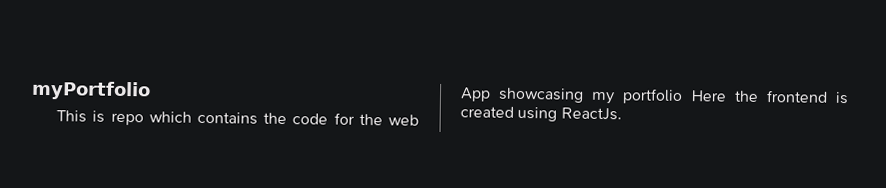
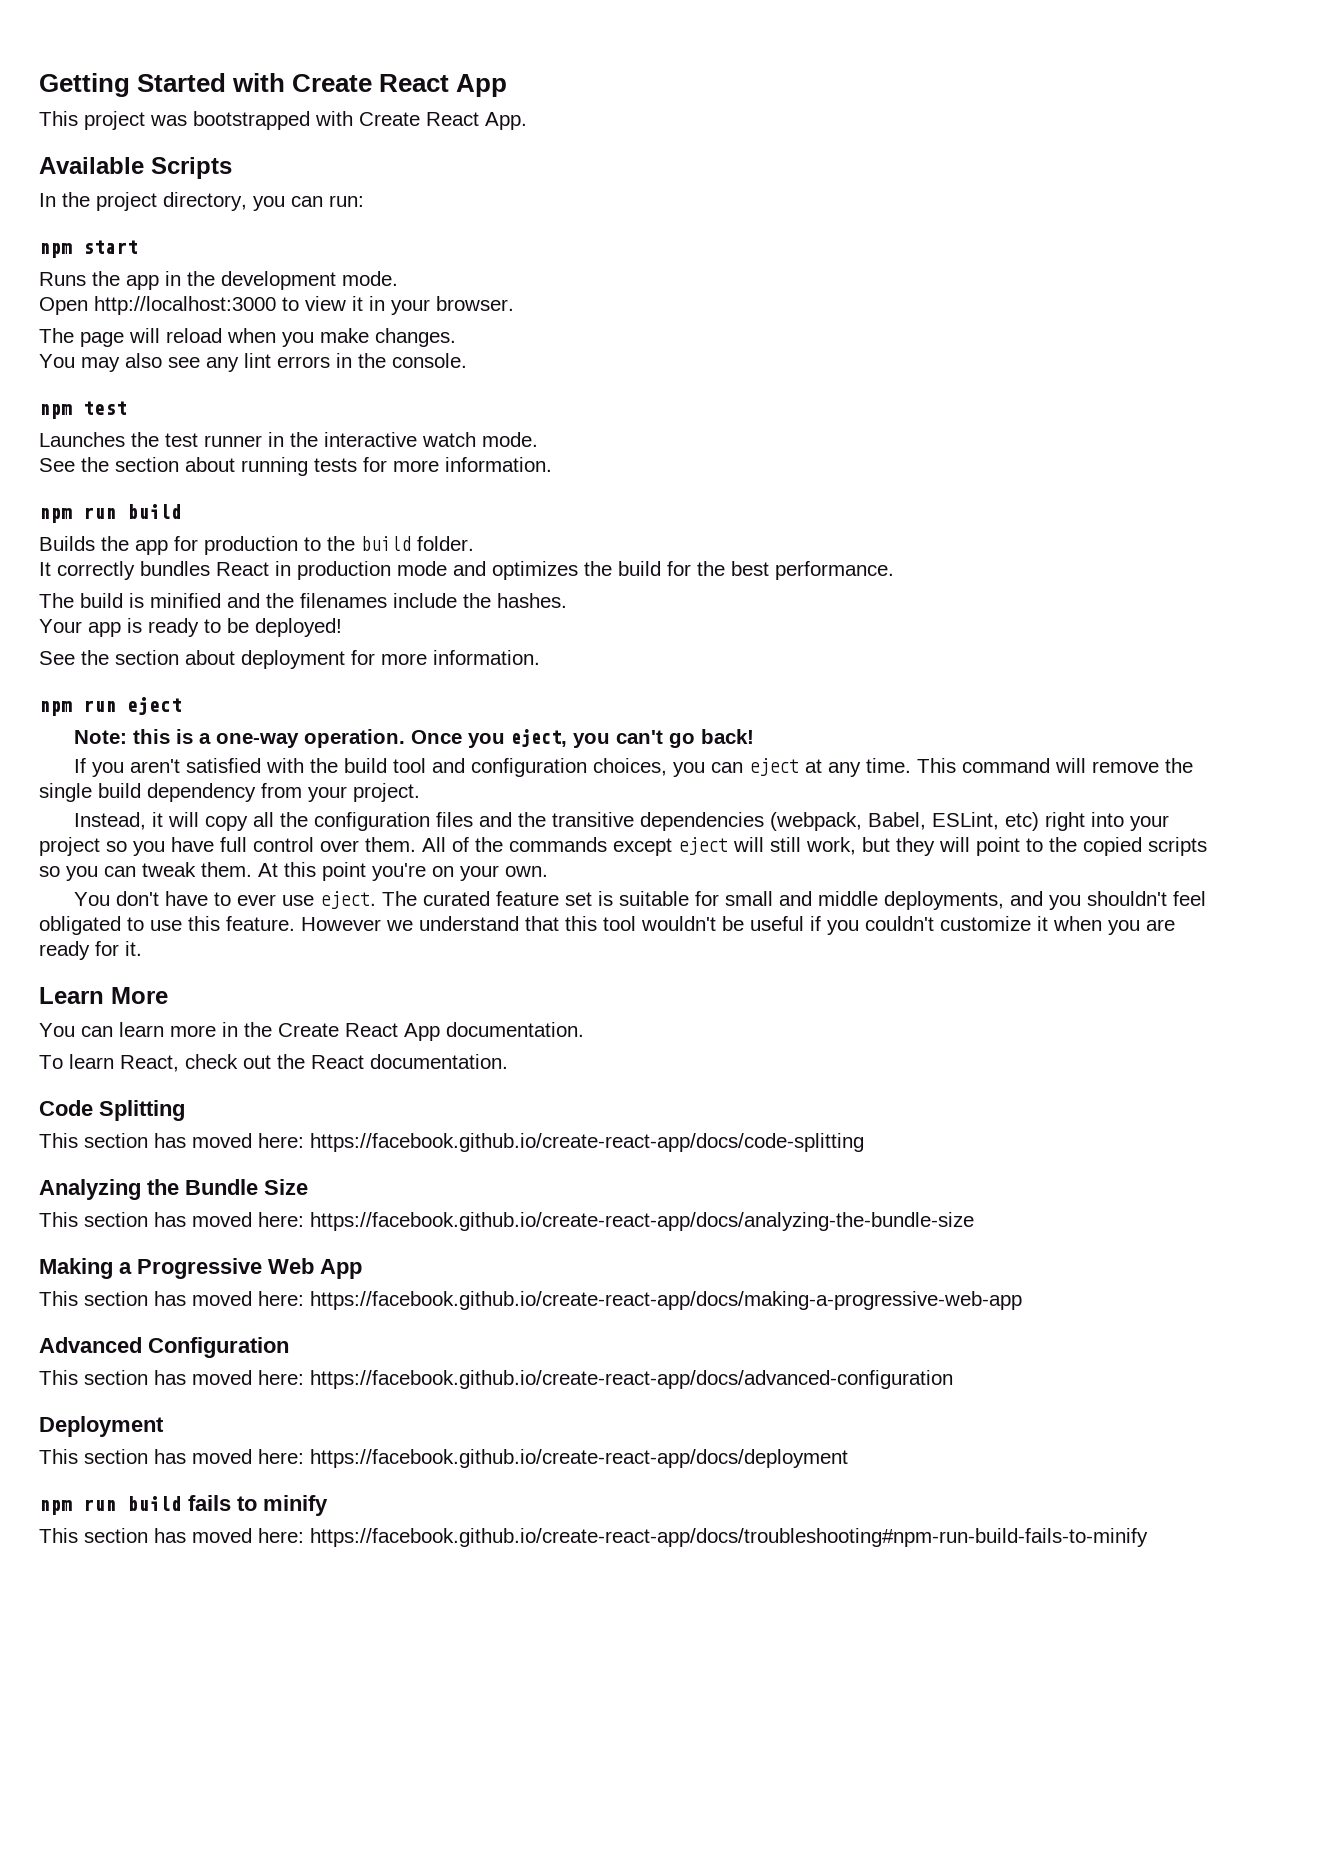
[31,80,151,101] [56,110,420,126] [460,87,849,105] [460,106,622,122] myPortfolio // This is repo which contains the code for the web App showcasing my portfolio Here the frontend is created using ReactJs. -> [39,73,508,97] [39,111,527,130] [39,157,232,179] [39,192,364,211] [39,240,138,258] [39,271,398,290] [39,296,514,315] [39,328,456,347] [39,353,467,372] [39,401,127,419] [39,432,538,447] [39,457,552,476] [39,504,182,523] [39,536,474,555] [39,561,894,580] [39,593,567,608] [39,618,342,637] [39,650,540,669] [39,697,182,716] [73,729,754,748] [73,758,1193,777] [39,783,420,802] [73,812,1169,831] [39,837,1207,856] [39,862,548,881] [73,891,1206,910] [39,916,1175,935] [39,941,142,960] [39,987,168,1004] [39,1022,584,1041] [39,1054,508,1072] [39,1100,185,1121] [39,1133,864,1152] [39,1179,308,1200] [39,1212,974,1231] [39,1258,362,1279] [39,1291,1022,1310] [39,1337,289,1358] [39,1370,953,1389] [39,1416,164,1437] [39,1449,848,1468] [39,1495,328,1516] [39,1528,1148,1547] Getting Started with Create React App // This project was bootstrapped with Create React App. // Available Scripts // In the project directory, you can run: // npm start // Runs the app in the development mode. // Open http://localhost:3000 to view it in your browser. // The page will reload when you make changes. // You may also see any lint errors in the console. // npm test // Launches the test runner in the interactive watch mode. // See the section about running tests for more information. // npm run build // Builds the app for production to the build folder. // It correctly bundles React in production mode and optimizes the build for the best performance. // The build is minified and the filenames include the hashes. // Your app is ready to be deployed! // See the section about deployment for more information. // npm run eject // Note: this is a one-way operation. Once you eject, you can't go back! // If you aren't satisfied with the build tool and configuration choices, you can eject at any time. This command will remove the single build dependency from your project. // Instead, it will copy all the configuration files and the transitive dependencies (webpack, Babel, ESLint, etc) right into your project so you have full control over them. All of the commands except eject will still work, but they will point to the copied scripts so you can tweak them. At this point you're on your own. // You don't have to ever use eject. The curated feature set is suitable for small and middle deployments, and you shouldn't feel obligated to use this feature. However we understand that this tool wouldn't be useful if you couldn't customize it when you are ready for it. // Learn More // You can learn more in the Create React App documentation. // To learn React, check out the React documentation. // Code Splitting // This section has moved here: https://facebook.github.io/create-react-app/docs/code-splitting // Analyzing the Bundle Size // This section has moved here: https://facebook.github.io/create-react-app/docs/analyzing-the-bundle-size // Making a Progressive Web App // This section has moved here: https://facebook.github.io/create-react-app/docs/making-a-progressive-web-app // Advanced Configuration // This section has moved here: https://facebook.github.io/create-react-app/docs/advanced-configuration // Deployment // This section has moved here: https://facebook.github.io/create-react-app/docs/deployment // npm run build fails to minify // This section has moved here: https://facebook.github.io/create-react-app/docs/troubleshooting#npm-run-build-fails-to-minify

